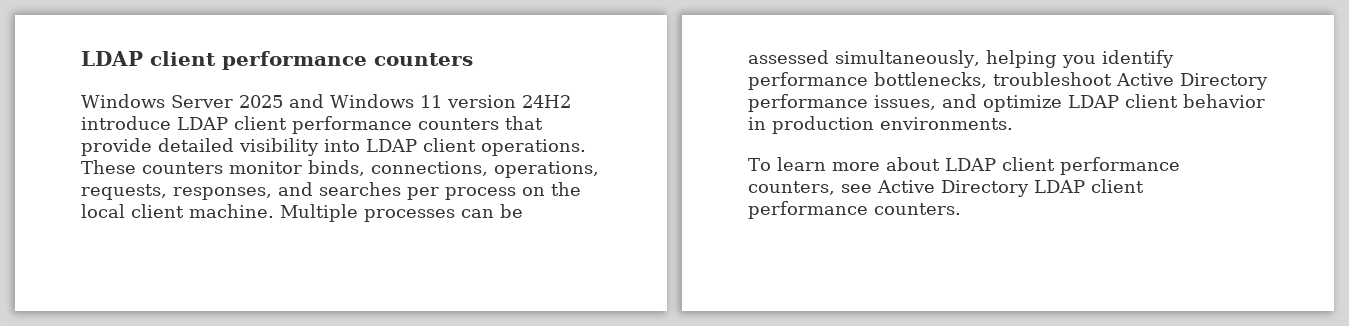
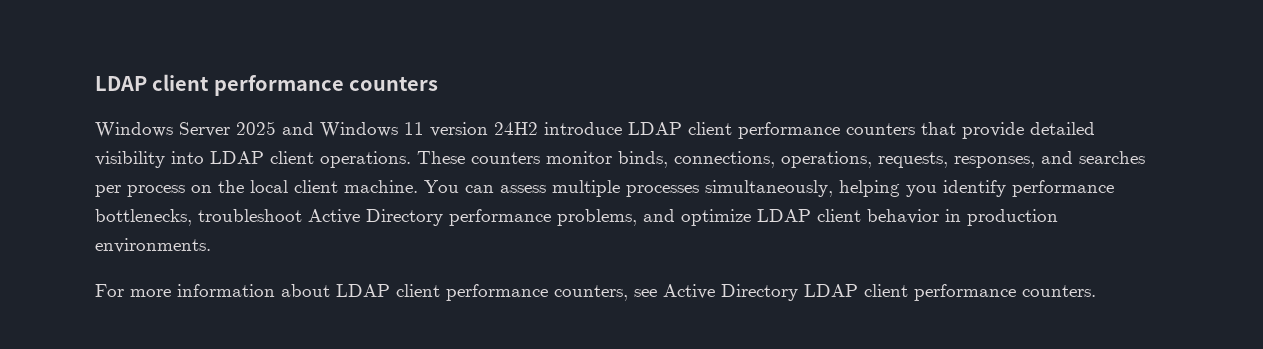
[280,204,523,222] [748,50,829,64] Multiple processes can be assessed -> [424,180,699,197] You can assess multiple processes
[874,95,936,110] issues, -> [557,209,637,226] problems,
[748,157,880,171] To learn more -> [95,284,275,297] For more information

